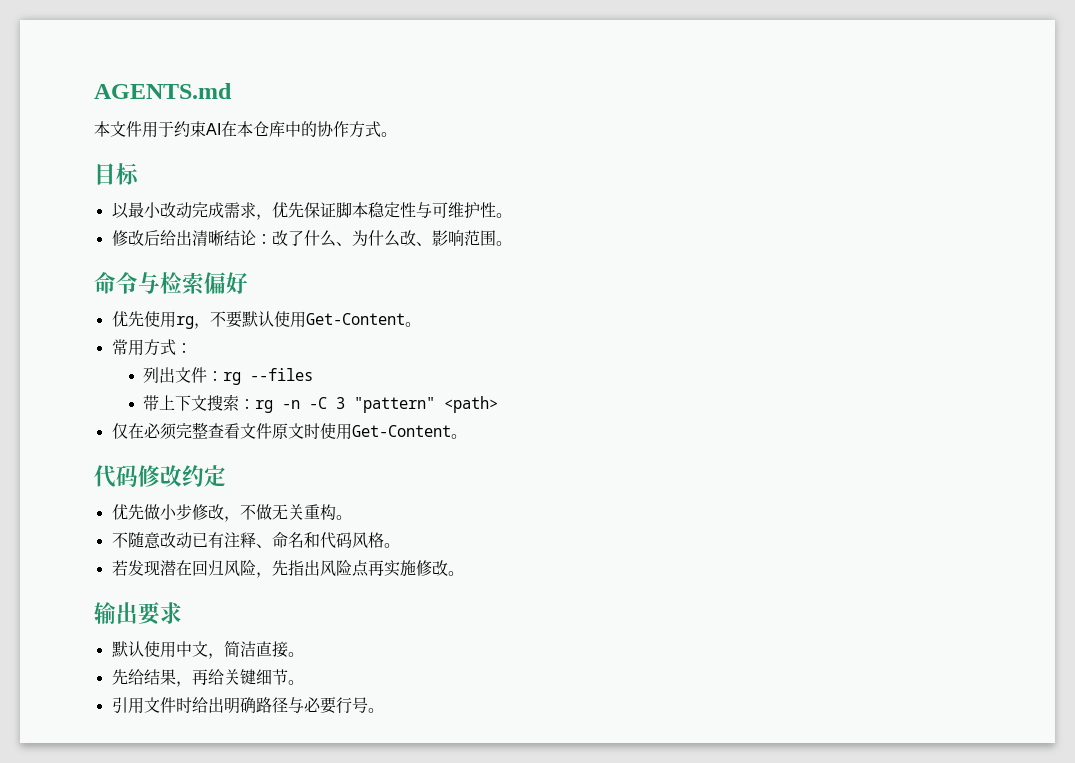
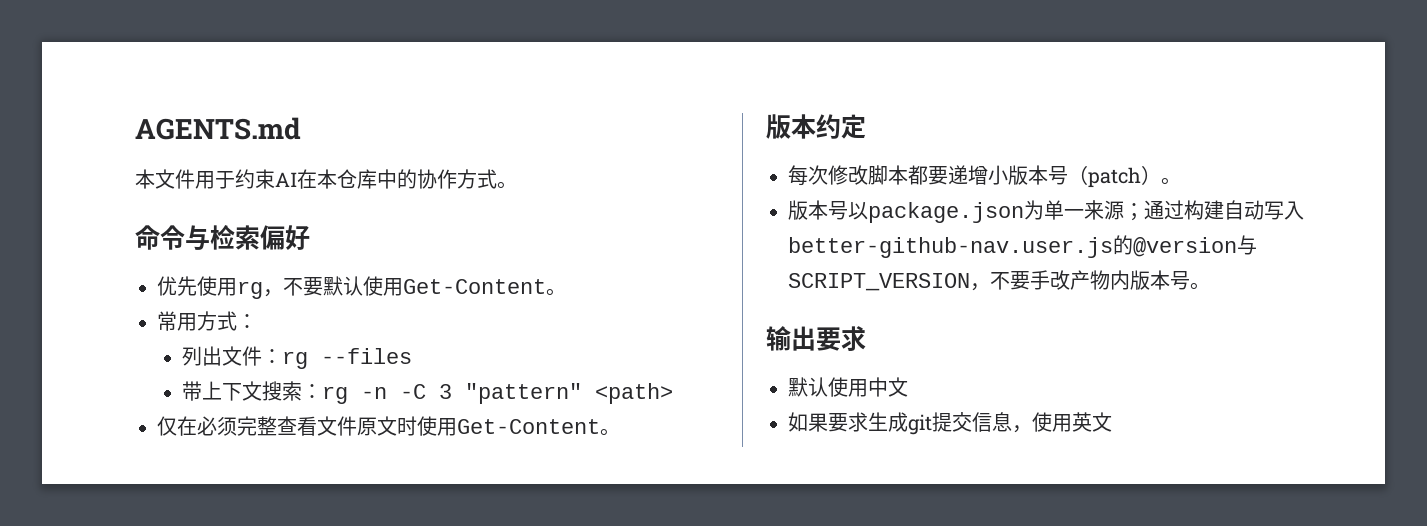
[94,163,139,185] [111,202,512,220] [111,230,512,247] // 目标 // 以最小改动完成需求，优先保证脚本稳定性与可维护性。 // 修改后给出清晰结论：改了什么、为什么改、影响范围。 -> (517, 185) none
[94,465,182,488] 代码修改 -> [766,114,816,139] 版本
[111,504,352,522] [111,532,400,549] [111,560,448,578] 优先做小步修改，不做无关重构。 // 不随意改动已有注释、命名和代码风格。 // 若发现潜在回归风险，先指出风险点再实施修改 -> [788,165,1181,188] [788,200,1304,223] [788,235,1257,258] [788,270,1190,291] 每次修改脚本都要递增小版本号（patch）。 // 版本号以package.json为单一来源；通过构建自动写入better-github-nav.user.js的@version与SCRIPT_VERSION，不要手改产物内版本号
[207,641,304,659] [111,669,304,687] [111,697,384,714] ，简洁直接。 // 先给结果，再给关键细节。 // 引用文件时给出明确路径与必要行号。 -> [788,412,1112,435] // 如果要求生成git提交信息，使用英文

